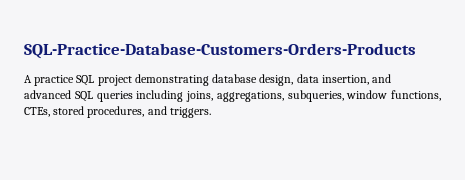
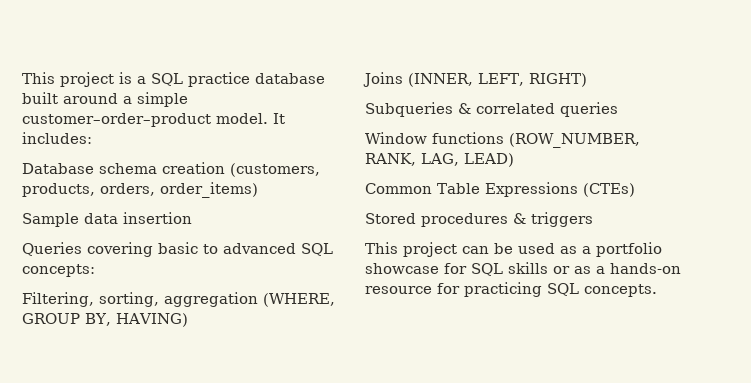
[24,43,416,59] [24,74,392,86] [24,90,441,102] [24,106,211,118] SQL-Practice-Database-Customers-Orders-Products // A practice SQL project demonstrating database design, data insertion, and advanced SQL queries including joins, aggregations, subqueries, window functions, CTEs, stored procedures, and triggers. -> [22,72,325,87] [22,92,188,107] [22,113,285,127] [22,132,92,144] [22,162,320,177] [22,182,258,198] [22,212,192,227] [22,242,333,257] [22,264,95,277] [22,292,335,307] [22,313,188,327] [363,72,587,87] [365,102,618,117] [365,132,640,148] [365,153,514,167] [365,182,635,197] [365,212,593,227] [365,242,662,257] [365,262,681,276] [365,282,657,297] This project is a SQL practice database built around a simple customer–order–product model. It includes: // Database schema creation (customers, products, orders, order_items) // Sample data insertion // Queries covering basic to advanced SQL concepts: // Filtering, sorting, aggregation (WHERE, GROUP BY, HAVING) // Joins (INNER, LEFT, RIGHT) // Subqueries & correlated queries // Window functions (ROW_NUMBER, RANK, LAG, LEAD) // Common Table Expressions (CTEs) // Stored procedures & triggers // This project can be used as a portfolio showcase for SQL skills or as a hands-on resource for practicing SQL concepts.

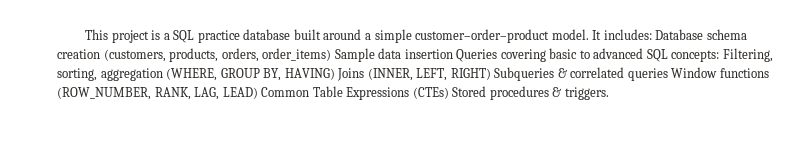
(92, 138) // -> (652, 34) none
(258, 190) // -> (332, 54) none
(192, 218) // -> (453, 54) none
(95, 270) // -> (720, 56) none
(188, 320) // -> (335, 74) none
(587, 80) // -> (491, 74) none
(618, 109) // -> (668, 74) none
(514, 160) // -> (258, 93) none
(635, 190) // -> (449, 93) none
[531,212,593,227] [365,242,662,257] [365,262,681,276] [365,282,657,297] triggers // This project can be used as a portfolio showcase for SQL skills or as a hands-on resource for practicing SQL concepts. -> [564,87,609,100] triggers.

